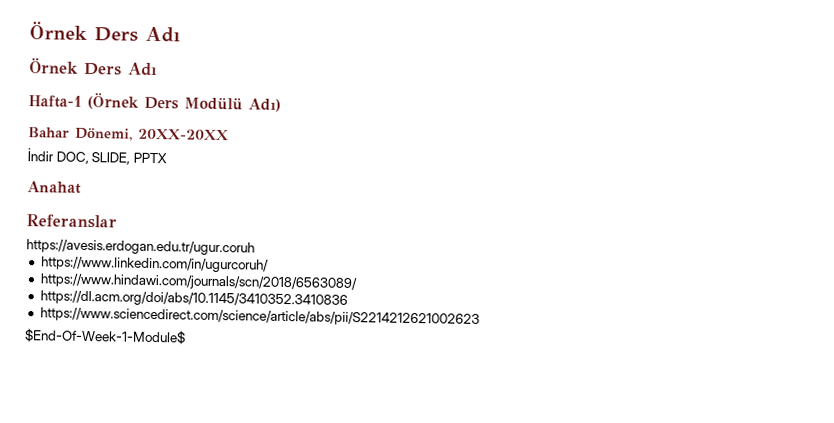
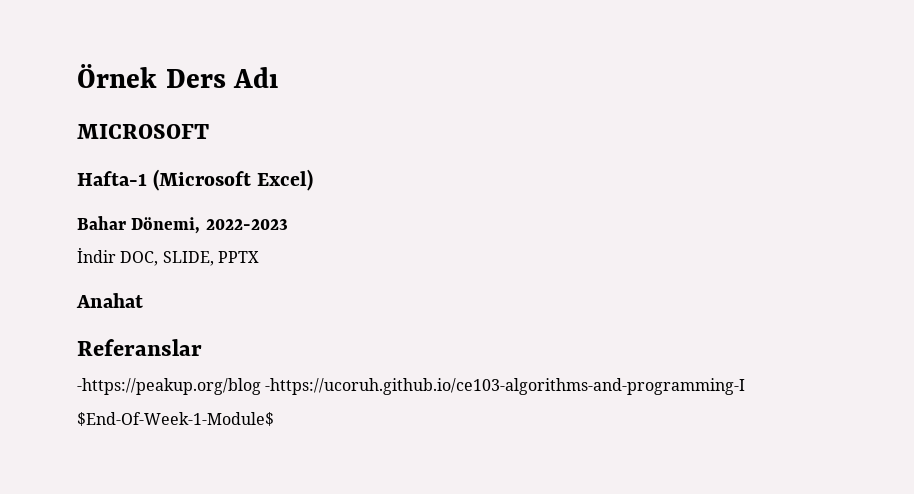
[29,21,180,43] [29,58,158,77] [28,92,281,112] Örnek Ders Adı // Örnek Ders Adı // Hafta-1 (Örnek Ders Modülü Adı) -> [77,64,279,88] [77,124,209,139] [77,169,314,191] Örnek Ders Adı // MICROSOFT // Hafta-1 (Microsoft Excel)
[138,128,229,141] 20XX-20XX -> [205,219,288,230] 2022-2023
[26,239,255,256] [40,256,269,273] [39,273,357,292] [39,290,348,308] [39,307,480,327] https://avesis.erdogan.edu.tr/ugur.coruh // https://www.linkedin.com/in/ugurcoruh/ // https://www.hindawi.com/journals/scn/2018/6563089/ // https://dl.acm.org/doi/abs/10.1145/3410352.3410836 // https://www.sciencedirect.com/science/article/abs/pii/S2214212621002623 -> [77,378,746,395] -https://peakup.org/blog -https://ucoruh.github.io/ce103-algorithms-and-programming-I

